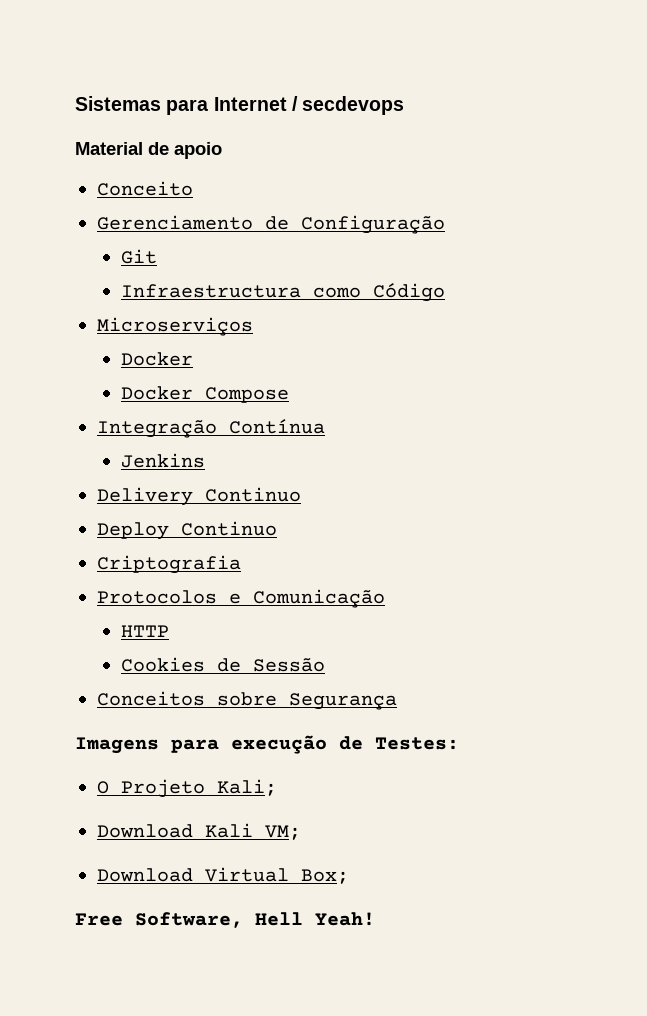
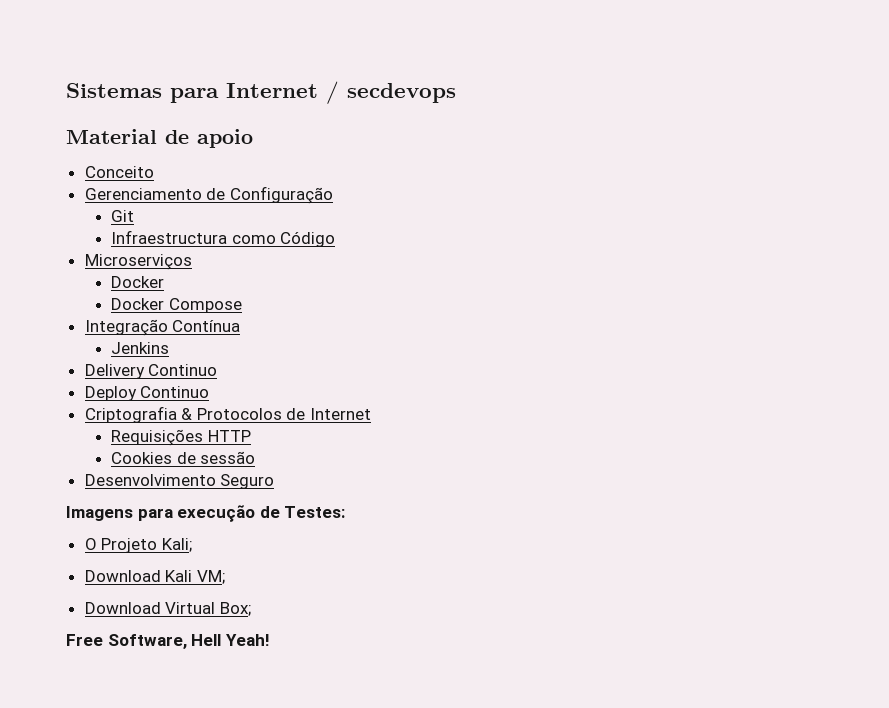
[97,589,385,608] // Protocolos e Comunicação // -> [181,408,372,420] [110,429,203,446] & Protocolos de Internet // Requisições
[253,658,326,672] [97,691,397,710] Sessão // Conceitos sobre Segurança -> [200,451,256,464] [84,474,275,489] sessão // Desenvolvimento Seguro

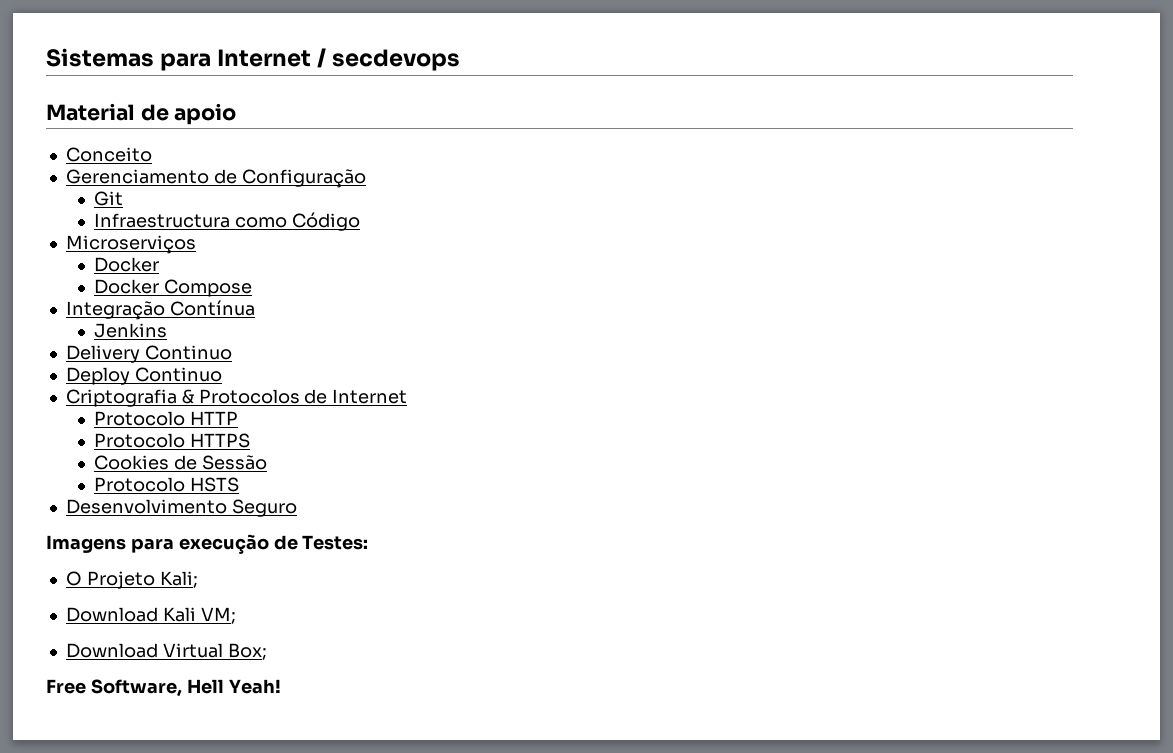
[110,429,203,446] Requisições -> [94,411,186,426] Protocolo
(251, 436) none -> [94,433,251,448] // Protocolo HTTPS
[200,451,256,464] sessão -> [202,455,268,470] [94,477,240,492] Sessão // Protocolo HSTS

